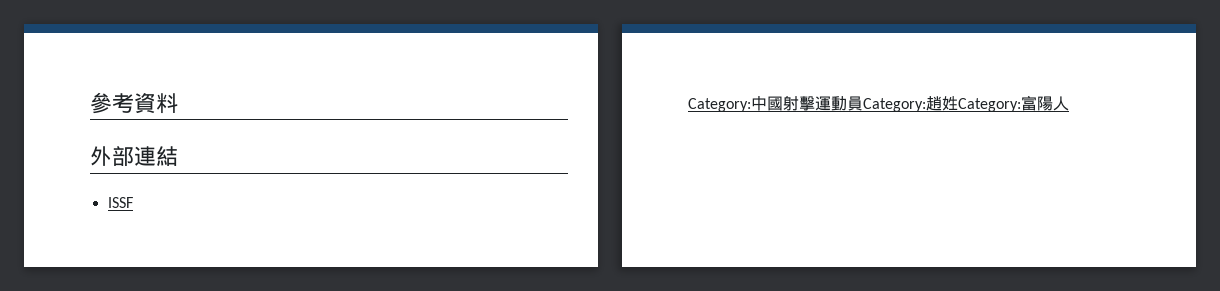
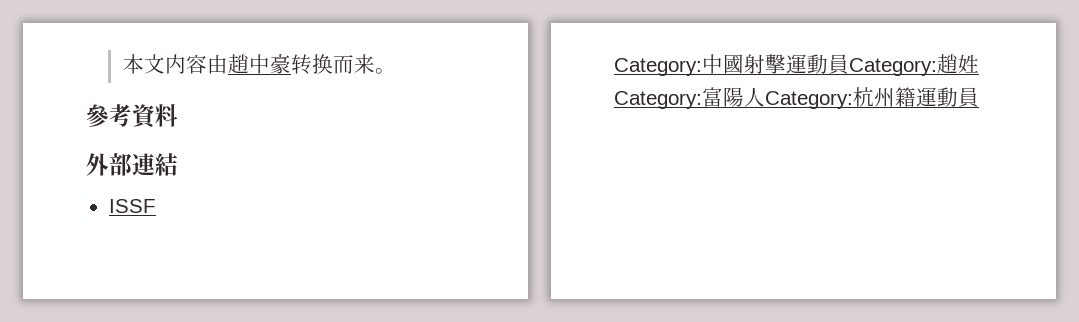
(90, 103) none -> [122,54,396,75] 本文内容由趙中豪转换而来。 //
(1069, 103) none -> [765,87,979,109] Category:杭州籍運動員

